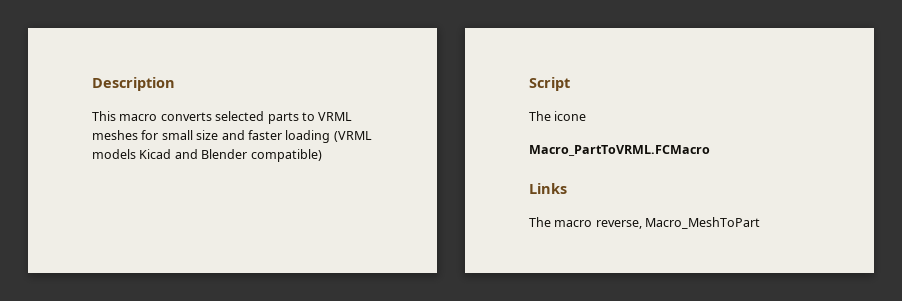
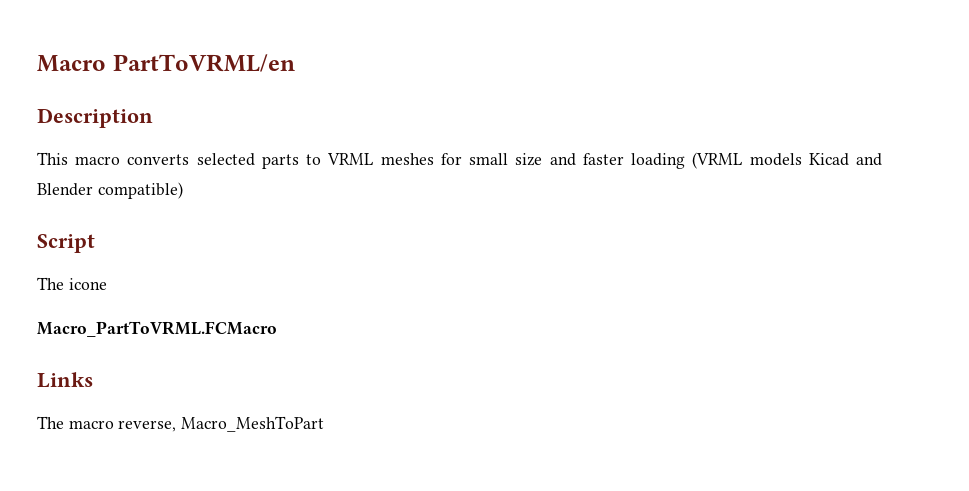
(92, 84) none -> [37,54,295,72] Macro PartToVRML/en //

